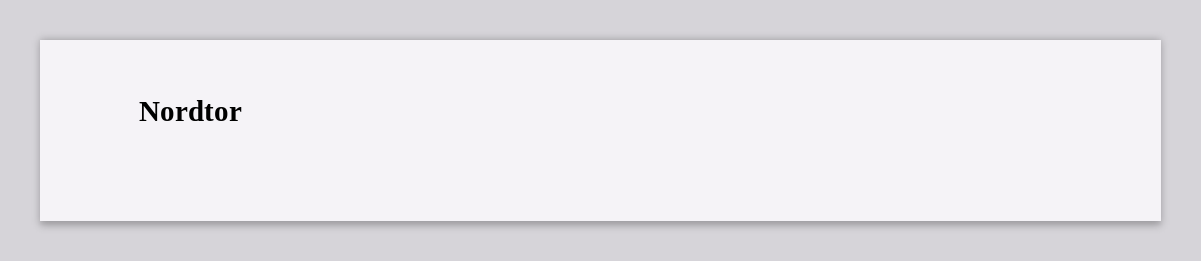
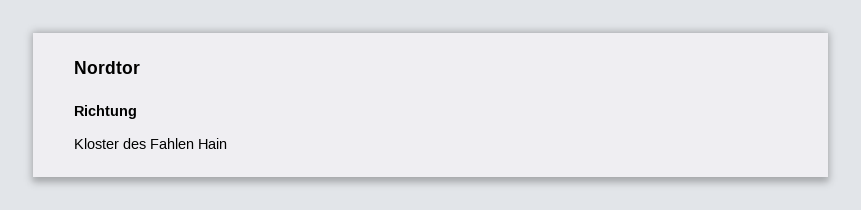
(242, 110) none -> [74,105,137,119] [74,138,227,149] // Richtung // Kloster des Fahlen Hain

